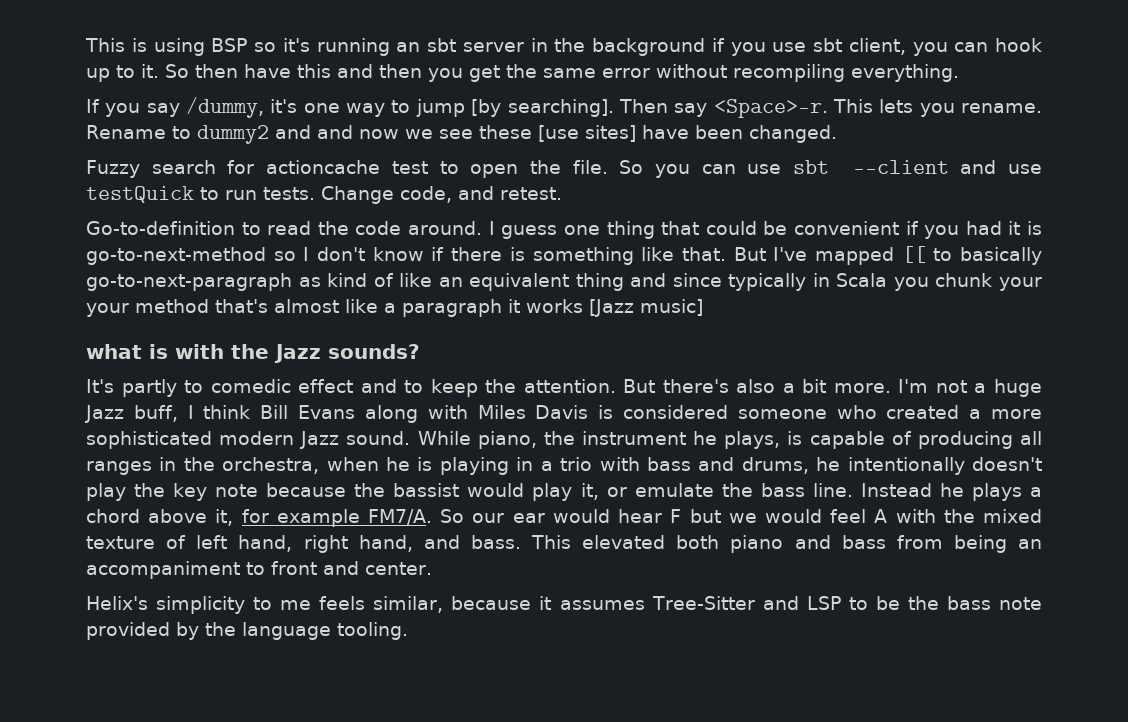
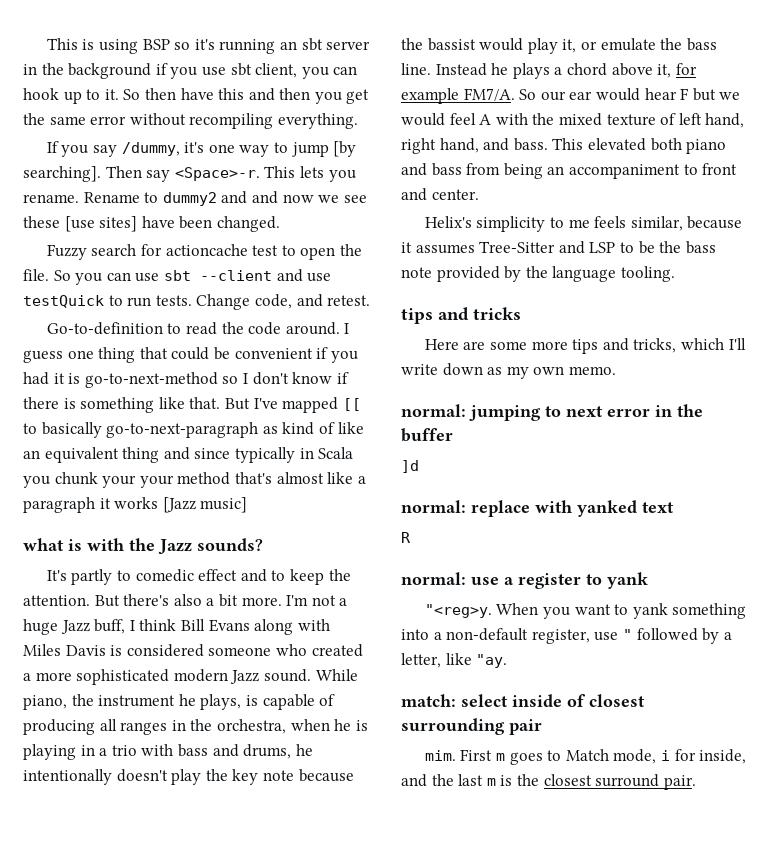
(408, 631) none -> [401,307,521,324] [424,338,746,354] [401,363,616,379] [401,404,703,421] [401,428,453,442] [401,460,419,473] [401,500,674,517] [401,532,411,543] [401,572,648,589] [424,603,747,619] [401,628,732,644] [401,653,508,668] [401,694,645,707] [401,718,542,735] [424,749,747,765] [401,774,696,790] // tips and tricks // Here are some more tips and tricks, which I'll write down as my own memo. // normal: jumping to next error in the buffer // ]d // normal: replace with yanked text // R // normal: use a register to yank // "<reg>y. When you want to yank something into a non-default register, use " followed by a letter, like "ay. // match: select inside of closest surrounding pair // mim. First m goes to Match mode, i for inside, and the last m is the closest surround pair.

